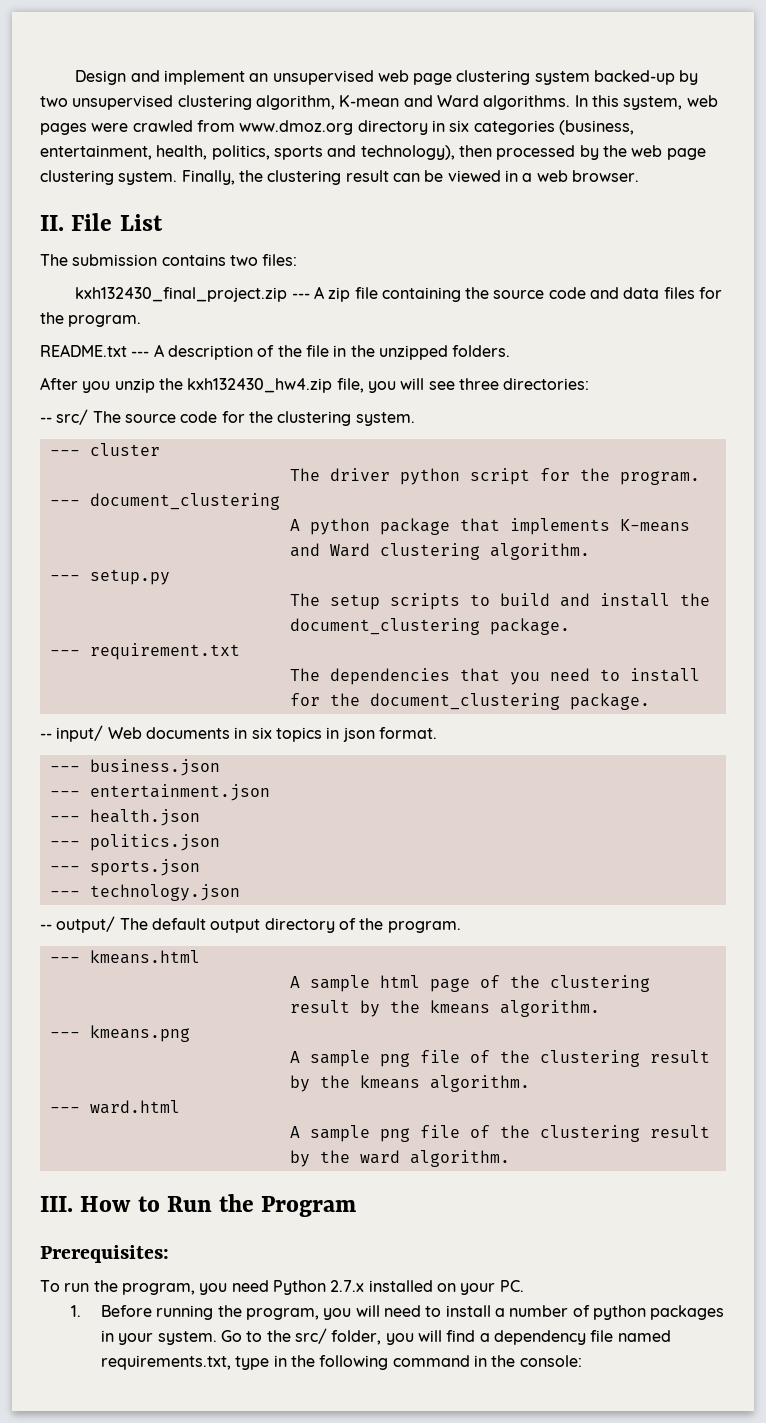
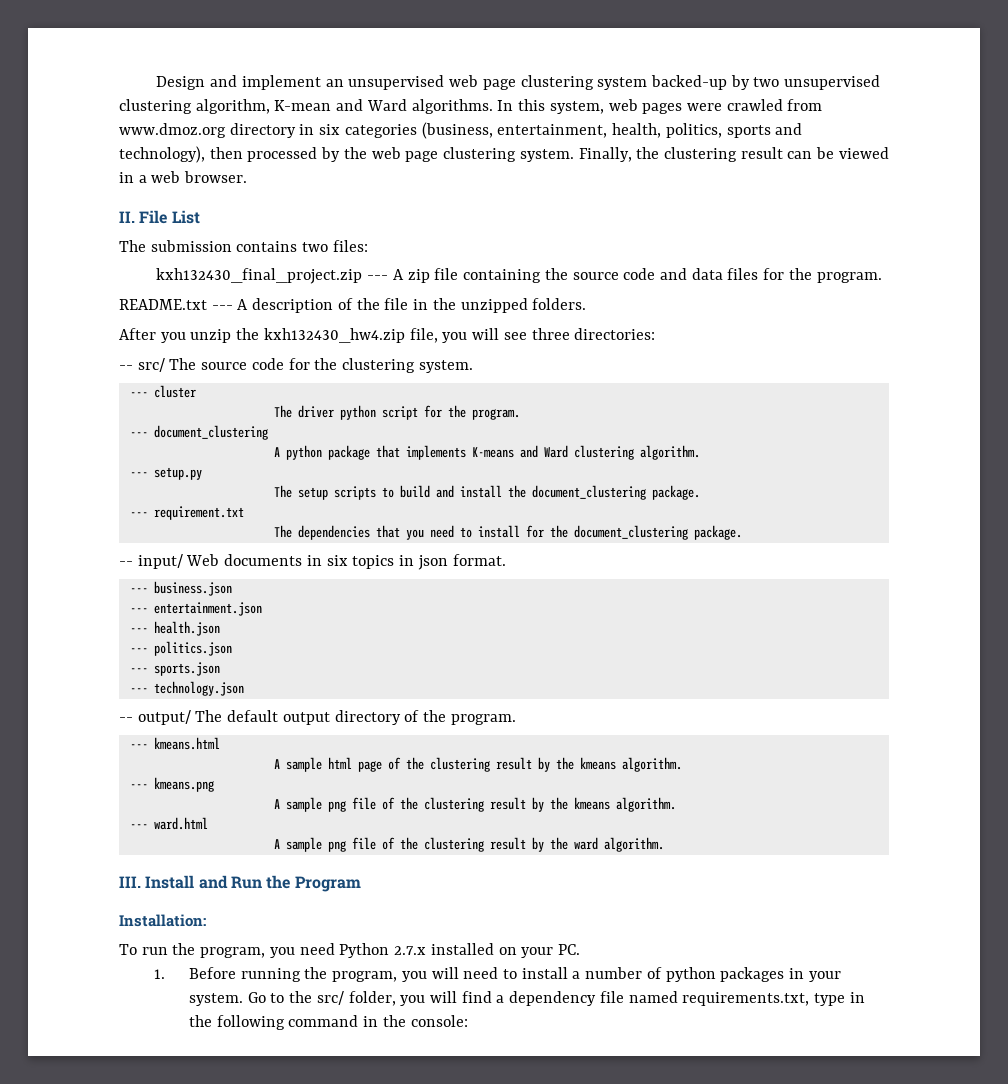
[80,1196,160,1212] How to -> [145,875,228,889] Install and
[40,1245,169,1263] Prerequisites: -> [119,914,206,927] Installation:

